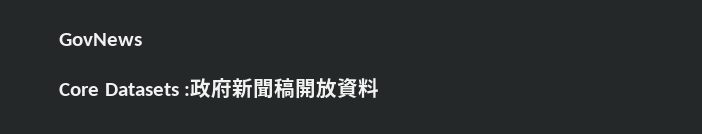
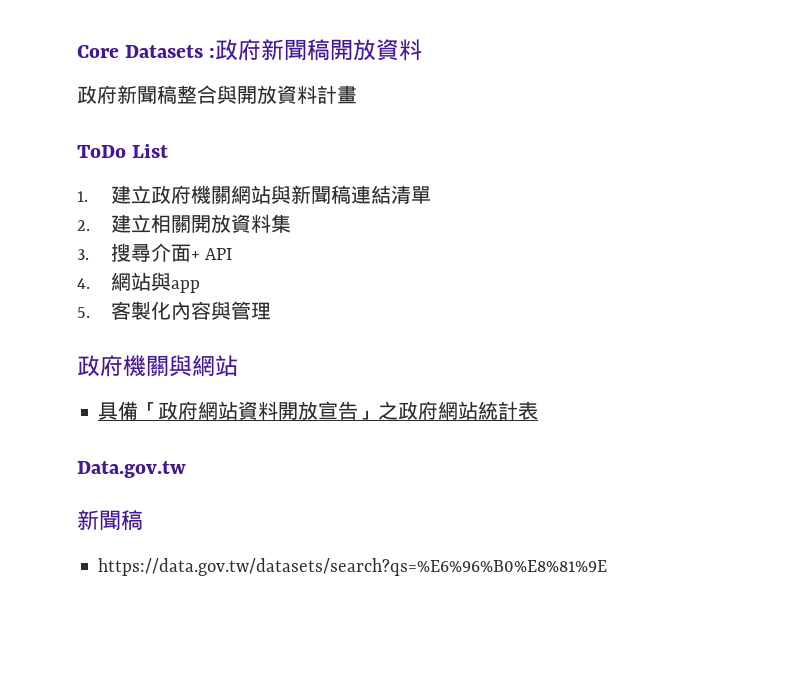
[59,33,142,46] GovNews // -> (77, 51) none
(380, 88) none -> [77,85,357,104] [77,144,169,158] [77,185,432,204] [77,214,292,233] [77,243,233,262] [77,272,201,293] [77,301,272,320] [77,355,238,377] [98,401,539,420] [77,461,186,478] [77,510,143,531] [98,558,608,576] // 政府新聞稿整合與開放資料計畫 // ToDo List // 1.建立政府機關網站與新聞稿連結清單 // 2.建立相關開放資料集 // 3.搜尋介面+ API // 4.網站與app // 5.客製化內容與管理 // 政府機關與網站 // 具備「政府網站資料開放宣告」之政府網站統計表 // Data.gov.tw // 新聞稿 // https://data.gov.tw/datasets/search?qs=%E6%96%B0%E8%81%9E

